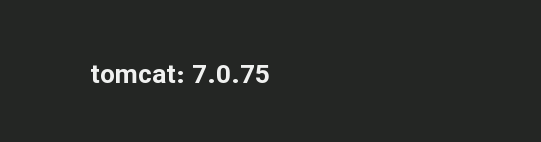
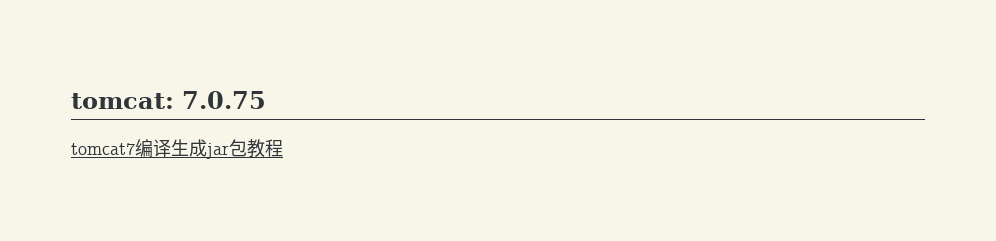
(271, 74) none -> [71,139,283,159] // tomcat7编译生成jar包教程

